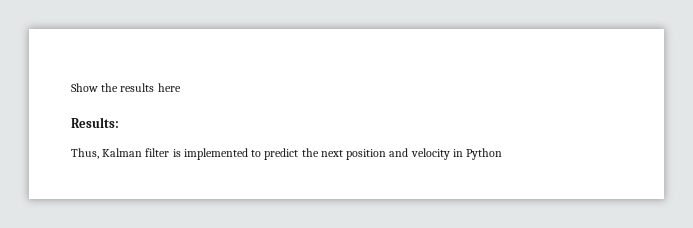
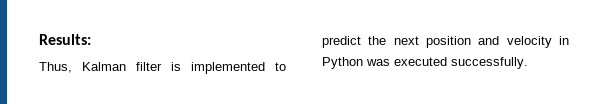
[71,83,181,92] Show the results here // -> (39, 39) none
(503, 154) none -> [366,57,528,69] was executed successfully.

